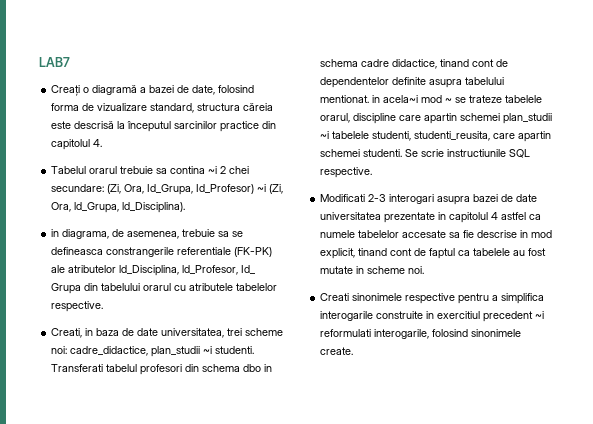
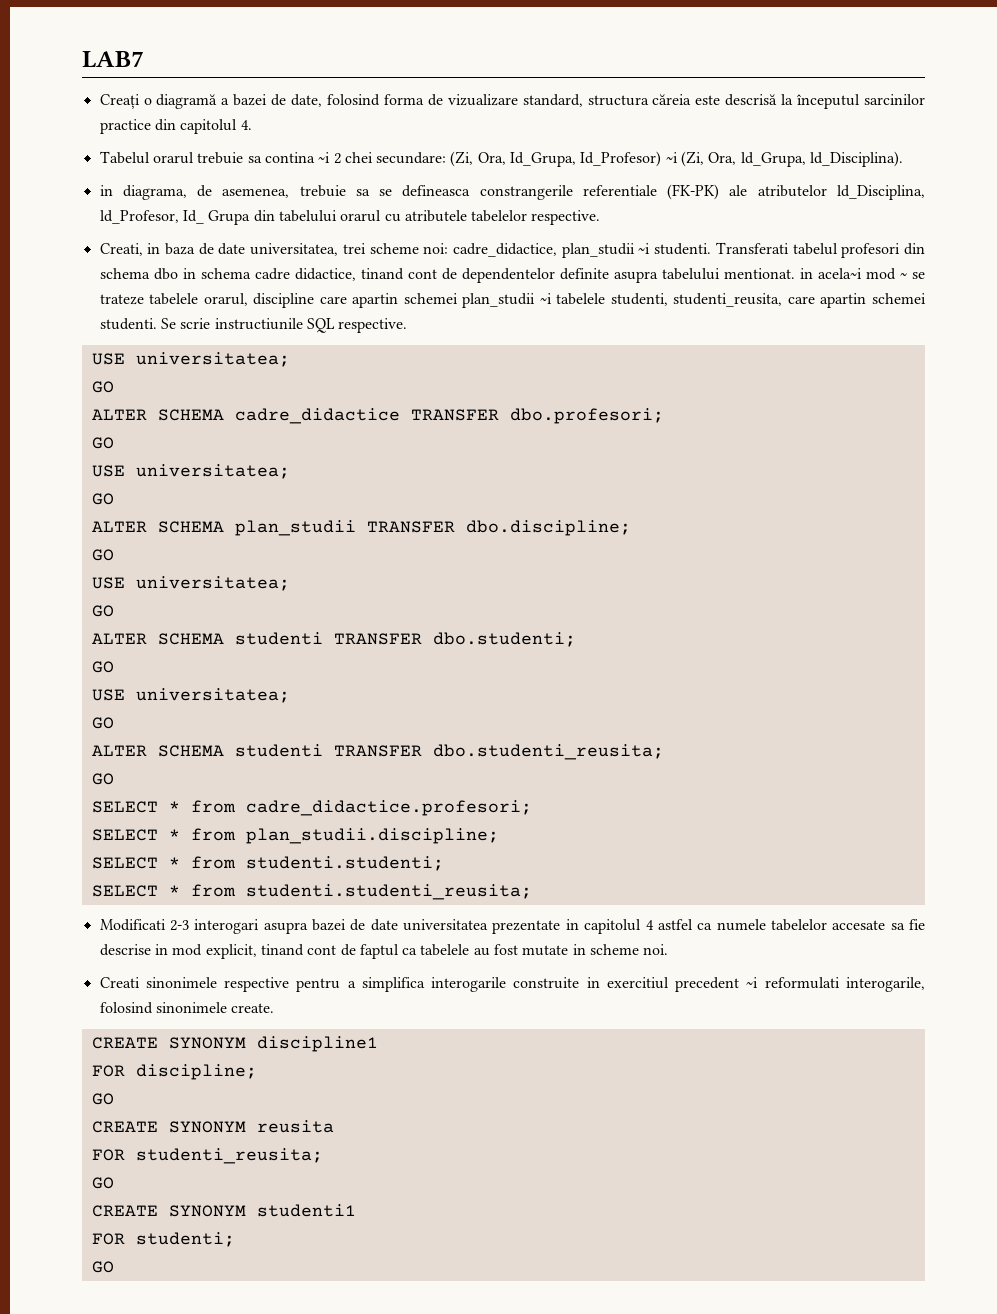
(373, 172) none -> [91,352,290,367] [91,381,114,393] [91,408,664,424] [91,437,114,449] [91,464,290,479] [91,493,114,505] [91,520,631,536] [91,549,114,561] [91,576,290,591] [91,605,114,617] [91,632,576,647] [91,661,114,673] [91,688,290,703] [91,717,114,729] [91,744,664,760] [91,773,114,785] [91,800,532,816] [91,828,499,844] [91,856,444,871] [91,884,532,900] // USE universitatea; // GO // ALTER SCHEMA cadre_didactice TRANSFER dbo.profesori; // GO // USE universitatea; // GO // ALTER SCHEMA plan_studii TRANSFER dbo.discipline; // GO // USE universitatea; // GO // ALTER SCHEMA studenti TRANSFER dbo.studenti; // GO // USE universitatea; // GO // ALTER SCHEMA studenti TRANSFER dbo.studenti_reusita; // GO // SELECT * from cadre_didactice.profesori; // SELECT * from plan_studii.discipline; // SELECT * from studenti.studenti; // SELECT * from studenti.studenti_reusita;
(354, 351) none -> [91,1036,378,1052] [91,1064,257,1080] [91,1093,114,1105] [91,1120,334,1133] [91,1148,323,1164] [91,1177,114,1189] [91,1204,356,1217] [91,1232,235,1247] [91,1261,114,1273] // CREATE SYNONYM discipline1 // FOR discipline; // GO // CREATE SYNONYM reusita // FOR studenti_reusita; // GO // CREATE SYNONYM studenti1 // FOR studenti; // GO

